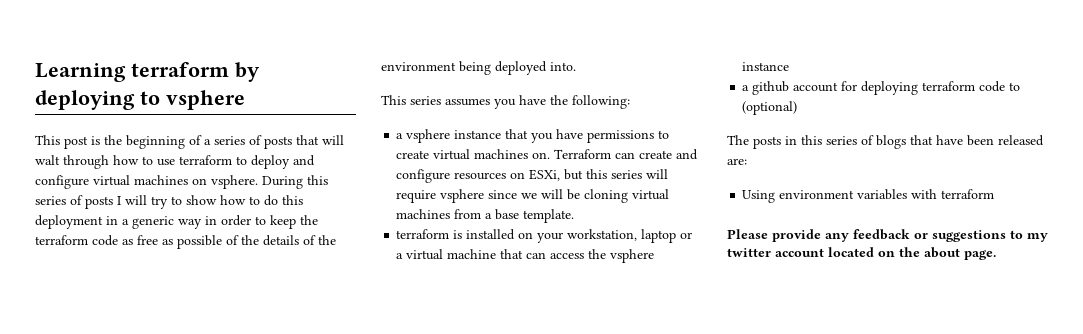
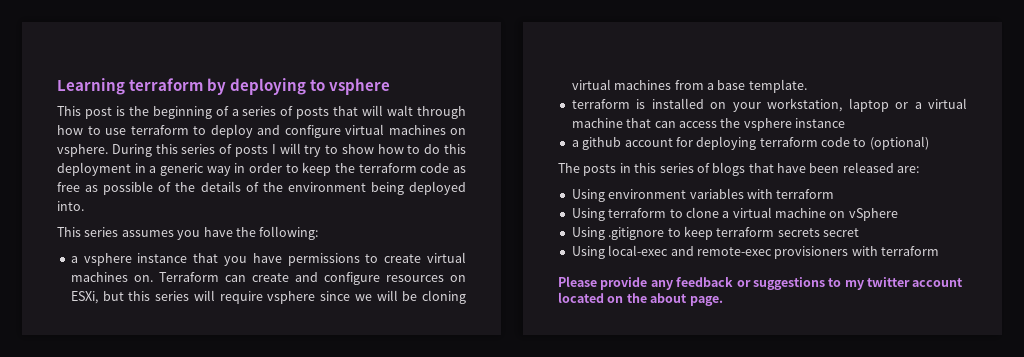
(995, 194) none -> [571,207,898,221] [571,226,859,240] [571,245,939,259] // Using terraform to clone a virtual machine on vSphere // Using .gitignore to keep terraform secrets secret // Using local-exec and remote-exec provisioners with terraform

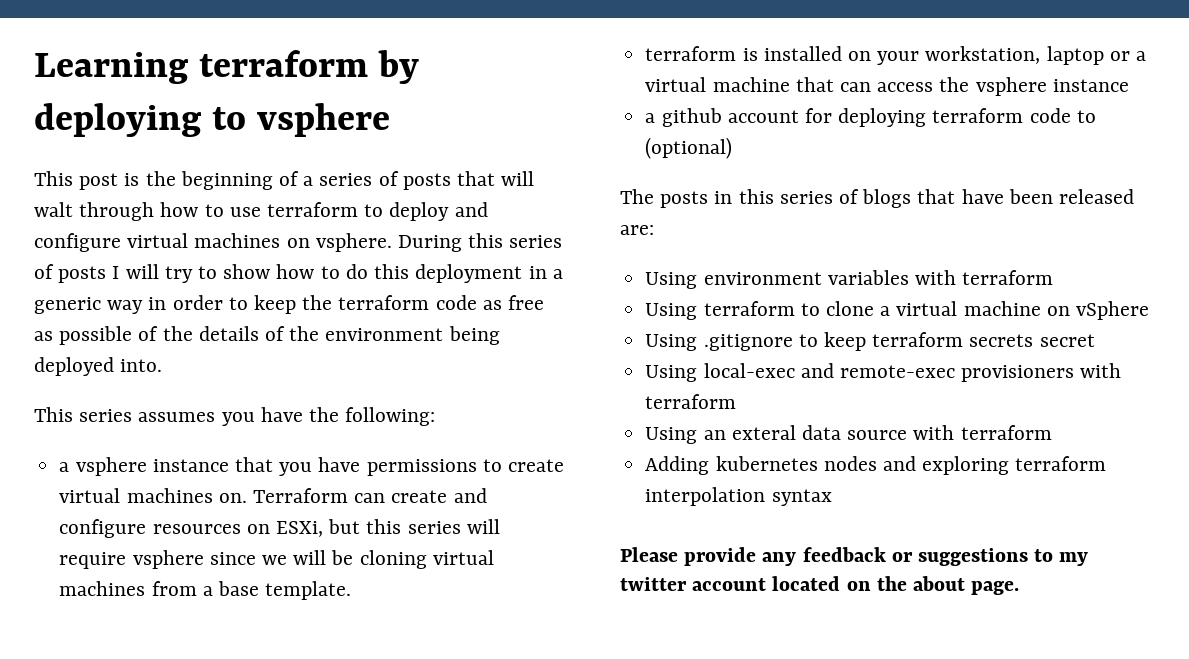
(939, 251) none -> [645,425,1052,444] [645,456,1107,475] [645,487,832,506] // Using an exteral data source with terraform // Adding kubernetes nodes and exploring terraform interpolation syntax

